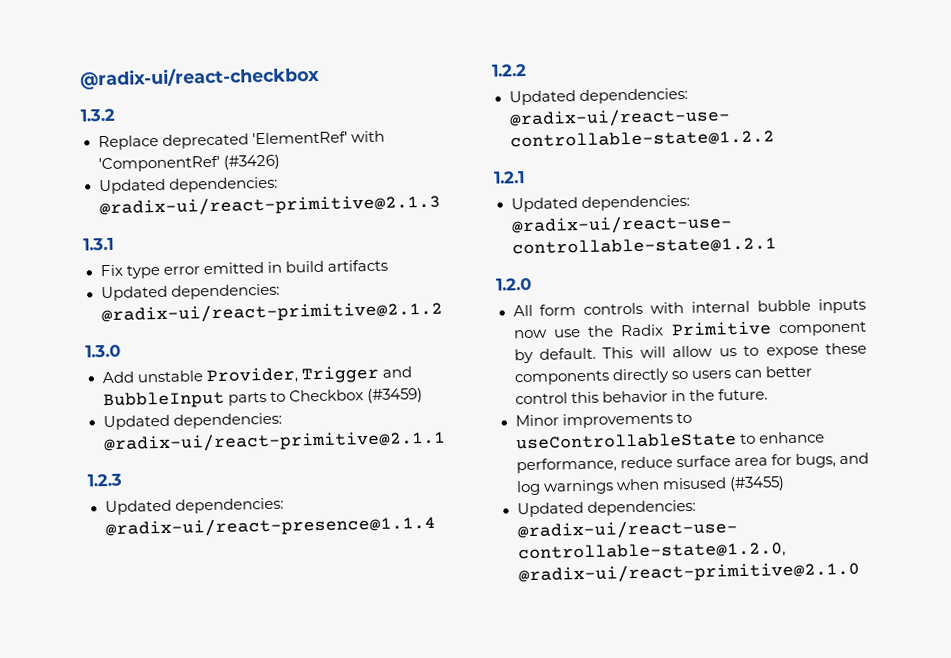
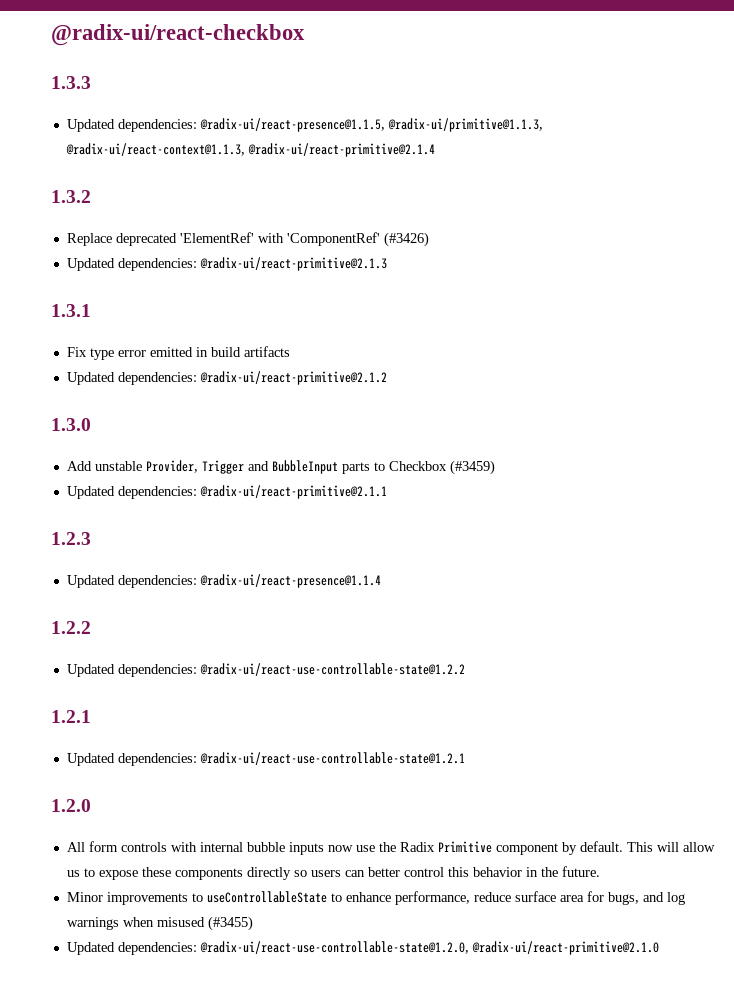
(320, 77) none -> [51,76,91,89] [66,118,543,132] [65,143,435,157] // 1.3.3 // Updated dependencies: @radix-ui/react-presence@1.1.5, @radix-ui/primitive@1.1.3, @radix-ui/react-context@1.1.3, @radix-ui/react-primitive@2.1.4

